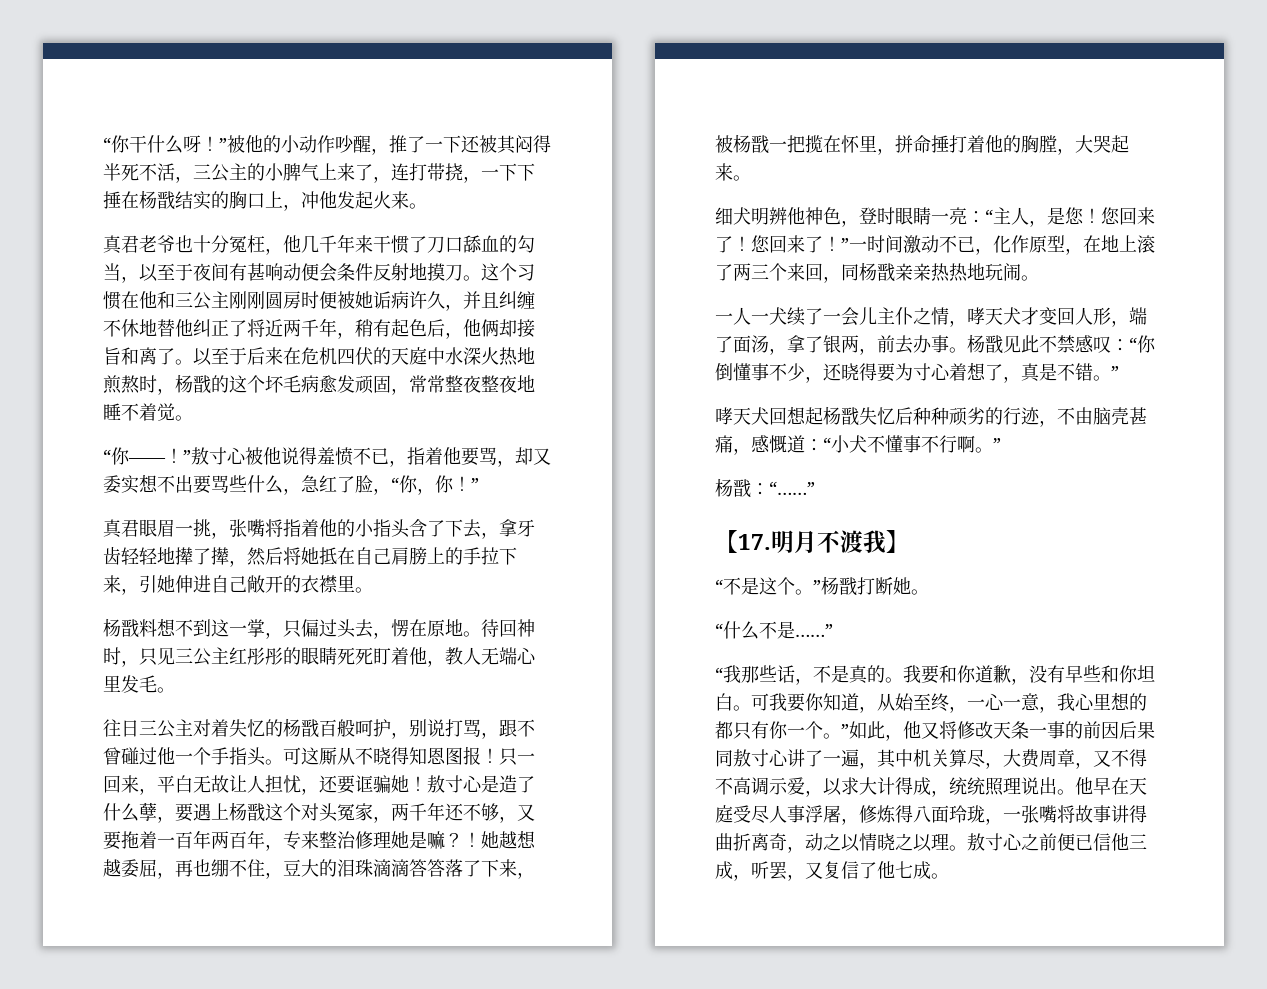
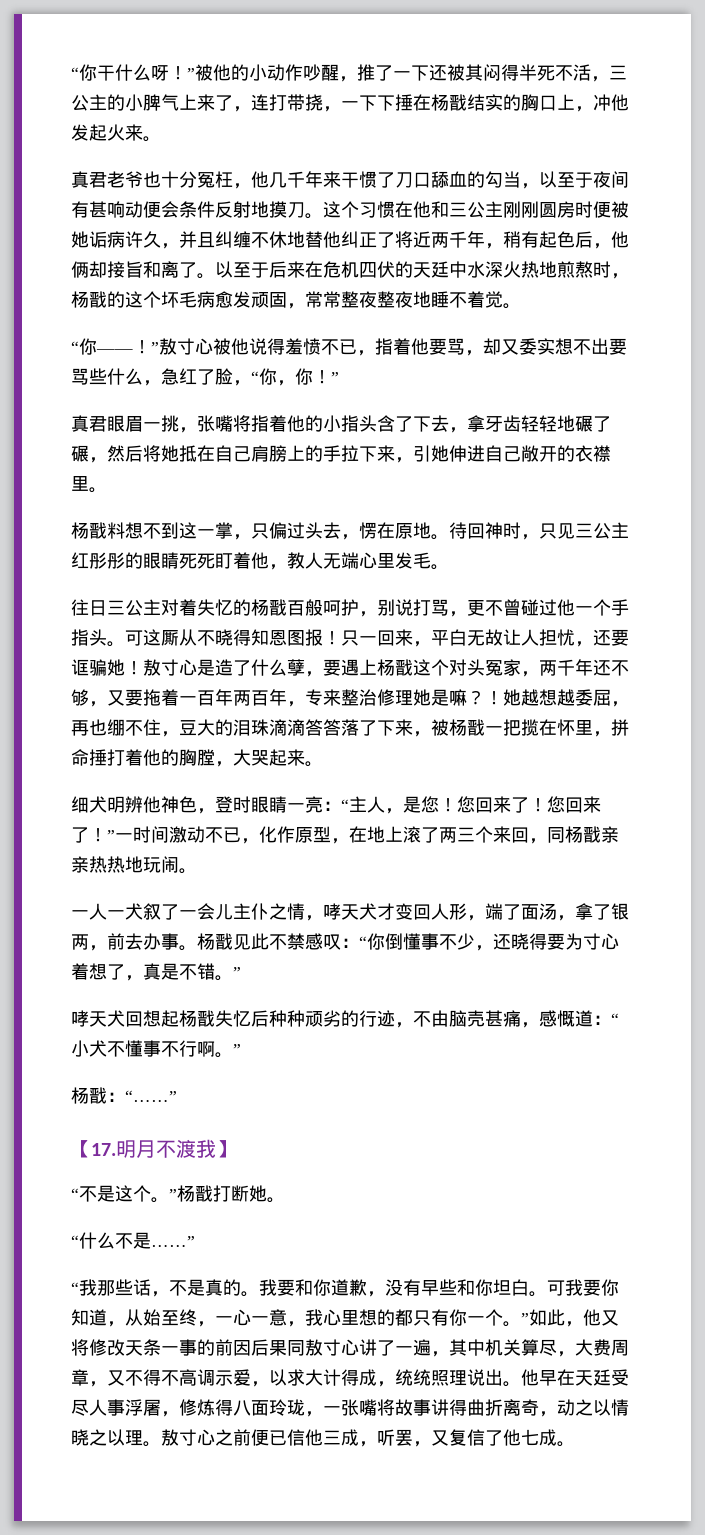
[409,347,427,365] 庭 -> [431,261,449,278] 廷
[175,547,229,565] 撵了撵 -> [575,415,611,432] [71,445,89,462] 碾了碾
[499,719,517,737] 跟 -> [467,600,485,616] 更
[787,307,805,326] 续 -> [143,903,161,920] 叙
[715,805,733,823] 庭 -> [593,1369,611,1386] 廷

